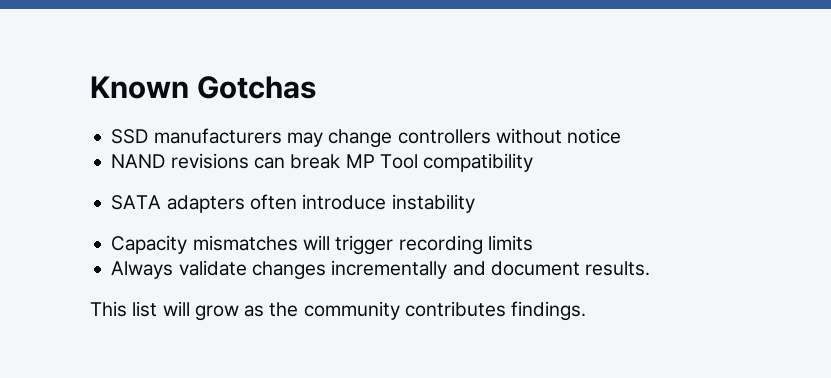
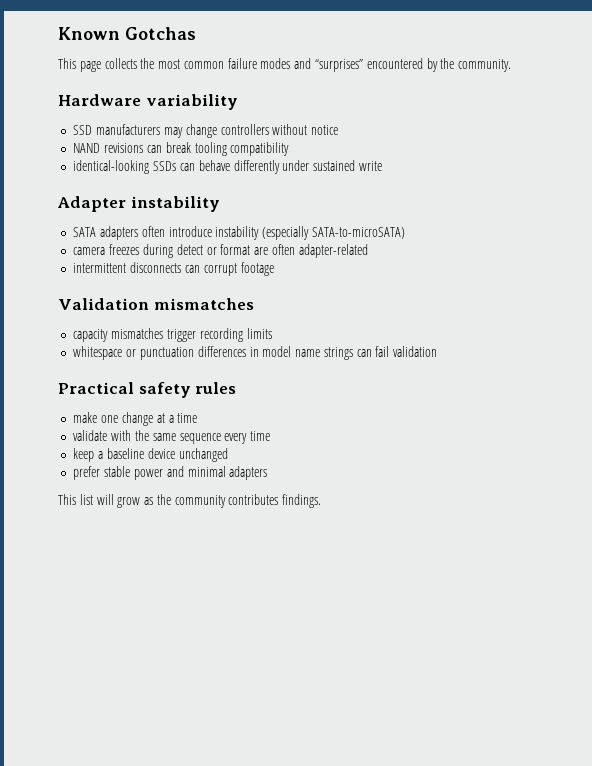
(317, 87) none -> [58,58,512,72] [58,94,238,110] // This page collects the most common failure modes and “surprises” encountered by the community. // Hardware variability
[345,154,418,169] MP Tool -> [194,142,227,156] tooling
(534, 162) none -> [73,160,382,174] [57,196,220,212] // identical-looking SSDs can behave differently under sustained write // Adapter instability
[111,235,330,254] // Capacity mismatches will -> [262,226,406,240] [73,244,368,258] [73,262,274,276] [58,298,254,310] [73,328,164,342] (especially SATA-to-microSATA) // camera freezes during detect or format are often adapter-related // intermittent disconnects can corrupt footage // Validation mismatches // capacity mismatches
[111,260,651,280] Always validate changes incrementally and document results. -> [73,346,438,360] [58,382,237,398] [73,412,198,426] [73,430,271,444] [73,448,228,462] [73,466,268,480] whitespace or punctuation differences in model name strings can fail validation // Practical safety rules // make one change at a time // validate with the same sequence every time // keep a baseline device unchanged // prefer stable power and minimal adapters

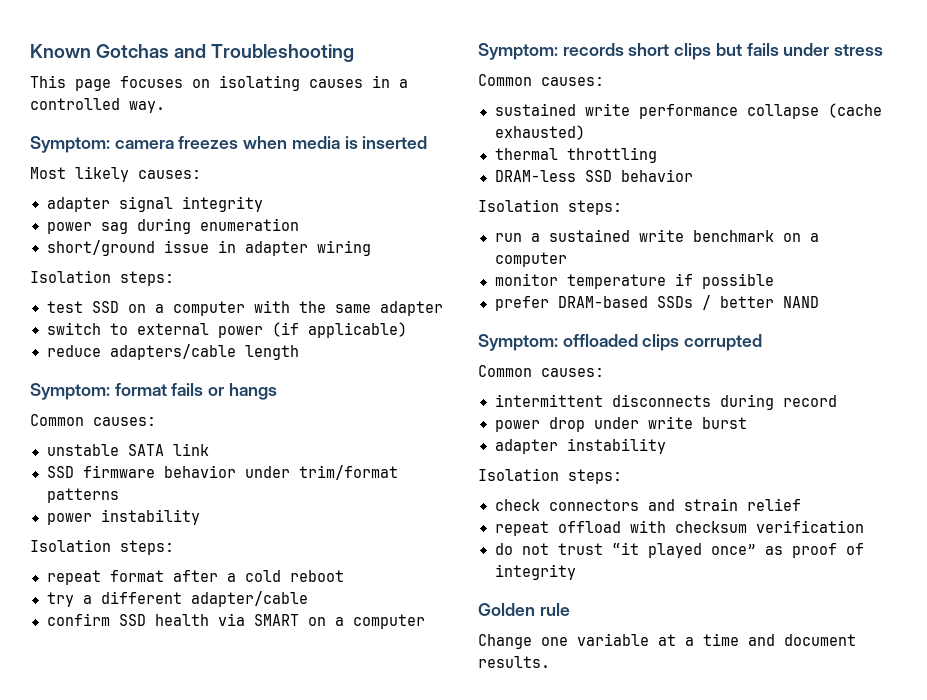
(196, 33) none -> [174,44,355,62] and Troubleshooting
[104,58,512,72] [58,94,238,110] [73,124,339,138] [73,142,290,156] [73,160,382,174] [57,196,220,212] [73,226,406,240] [73,244,368,258] [73,262,274,276] [58,298,254,310] [73,328,272,342] [73,346,438,360] [58,382,237,398] [73,412,198,426] [73,430,271,444] [73,448,228,462] [73,466,268,480] [58,494,322,508] collects the most common failure modes and “surprises” encountered by the community. // Hardware variability // SSD manufacturers may change controllers without notice // NAND revisions can break tooling compatibility // identical-looking SSDs can behave differently under sustained write // Adapter instability // SATA adapters often introduce instability (especially SATA-to-microSATA) // camera freezes during detect or format are often adapter-related // intermittent disconnects can corrupt footage // Validation mismatches // capacity mismatches trigger recording limits // whitespace or punctuation differences in model name strings can fail validation // Practical safety rules // make one change at a time // validate with the same sequence every time // keep a baseline device unchanged // prefer stable power and minimal adapters // This list will grow as the community contributes findings. -> [120,75,408,91] [30,98,165,113] [30,136,428,153] [30,166,201,182] [46,196,263,212] [46,218,299,234] [46,240,371,256] [30,270,174,286] [46,300,443,316] [46,322,407,338] [46,344,299,360] [30,383,277,400] [30,414,156,426] [46,443,209,456] [46,465,398,480] [46,488,119,503] [46,509,200,525] [30,539,174,555] [46,570,344,585] [46,591,308,607] [46,613,425,629] [478,43,884,60] [478,74,604,86] [494,103,882,119] [494,125,585,140] [494,147,657,163] [494,169,693,182] [478,199,622,215] [494,229,819,242] [494,252,567,267] [494,273,774,289] [494,295,819,311] [478,334,763,351] [478,365,604,377] [494,394,837,410] [494,416,747,432] [494,438,666,454] [478,468,622,484] [494,498,801,511] [494,520,864,536] [494,542,864,558] [494,564,576,580] [478,603,570,616] [478,633,856,649] [478,656,550,668] focuses on isolating causes in a controlled way. // Symptom: camera freezes when media is inserted // Most likely causes: // adapter signal integrity // power sag during enumeration // short/ground issue in adapter wiring // Isolation steps: // test SSD on a computer with the same adapter // switch to external power (if applicable) // reduce adapters/cable length // Symptom: format fails or hangs // Common causes: // unstable SATA link // SSD firmware behavior under trim/format patterns // power instability // Isolation steps: // repeat format after a cold reboot // try a different adapter/cable // confirm SSD health via SMART on a computer // Symptom: records short clips but fails under stress // Common causes: // sustained write performance collapse (cache exhausted) // thermal throttling // DRAM-less SSD behavior // Isolation steps: // run a sustained write benchmark on a computer // monitor temperature if possible // prefer DRAM-based SSDs / better NAND // Symptom: offloaded clips corrupted // Common causes: // intermittent disconnects during record // power drop under write burst // adapter instability // Isolation steps: // check connectors and strain relief // repeat offload with checksum verification // do not trust “it played once” as proof of integrity // Golden rule // Change one variable at a time and document results.

